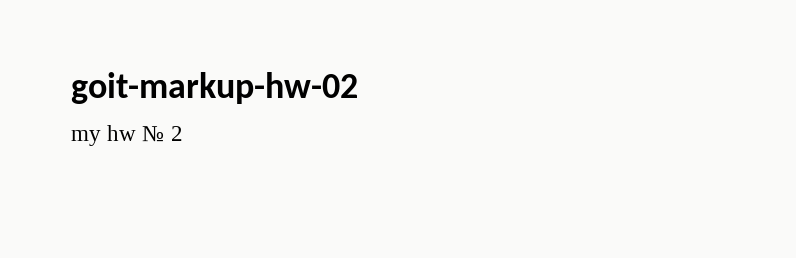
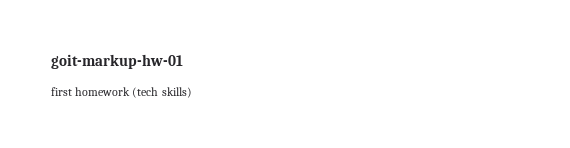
[71,72,358,104] [71,125,183,146] goit-markup-hw-02 // my hw № 2 -> [51,54,183,69] [51,87,192,98] goit-markup-hw-01 // first homework (tech skills)

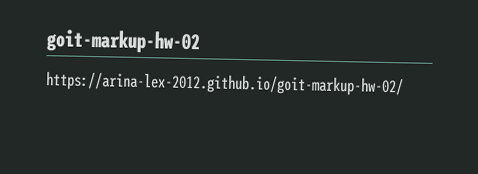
[51,54,183,69] [51,87,192,98] goit-markup-hw-01 // first homework (tech skills) -> [46,29,201,55] [45,71,404,97] goit-markup-hw-02 // https://arina-lex-2012.github.io/goit-markup-hw-02/

